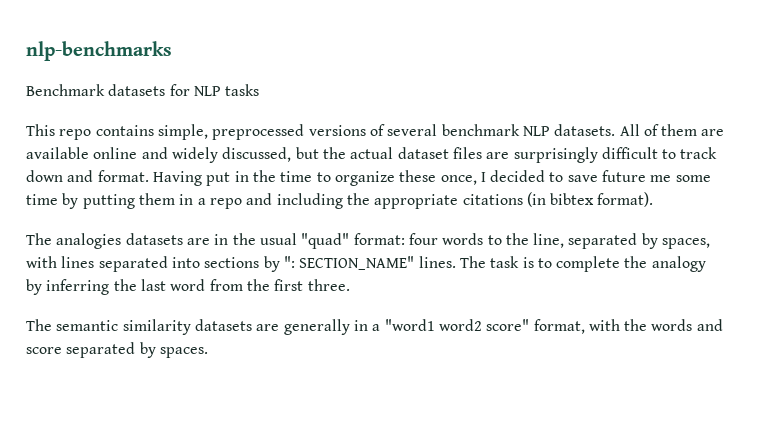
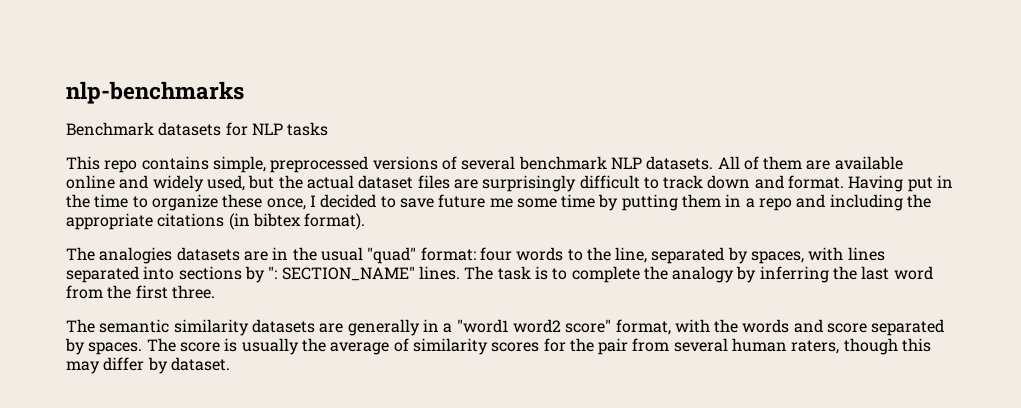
[222,147,292,162] discussed, -> [206,175,245,191] used,
(208, 352) none -> [146,338,932,355] [66,357,230,374] The score is usually the average of similarity scores for the pair from several human raters, though this may differ by dataset.

